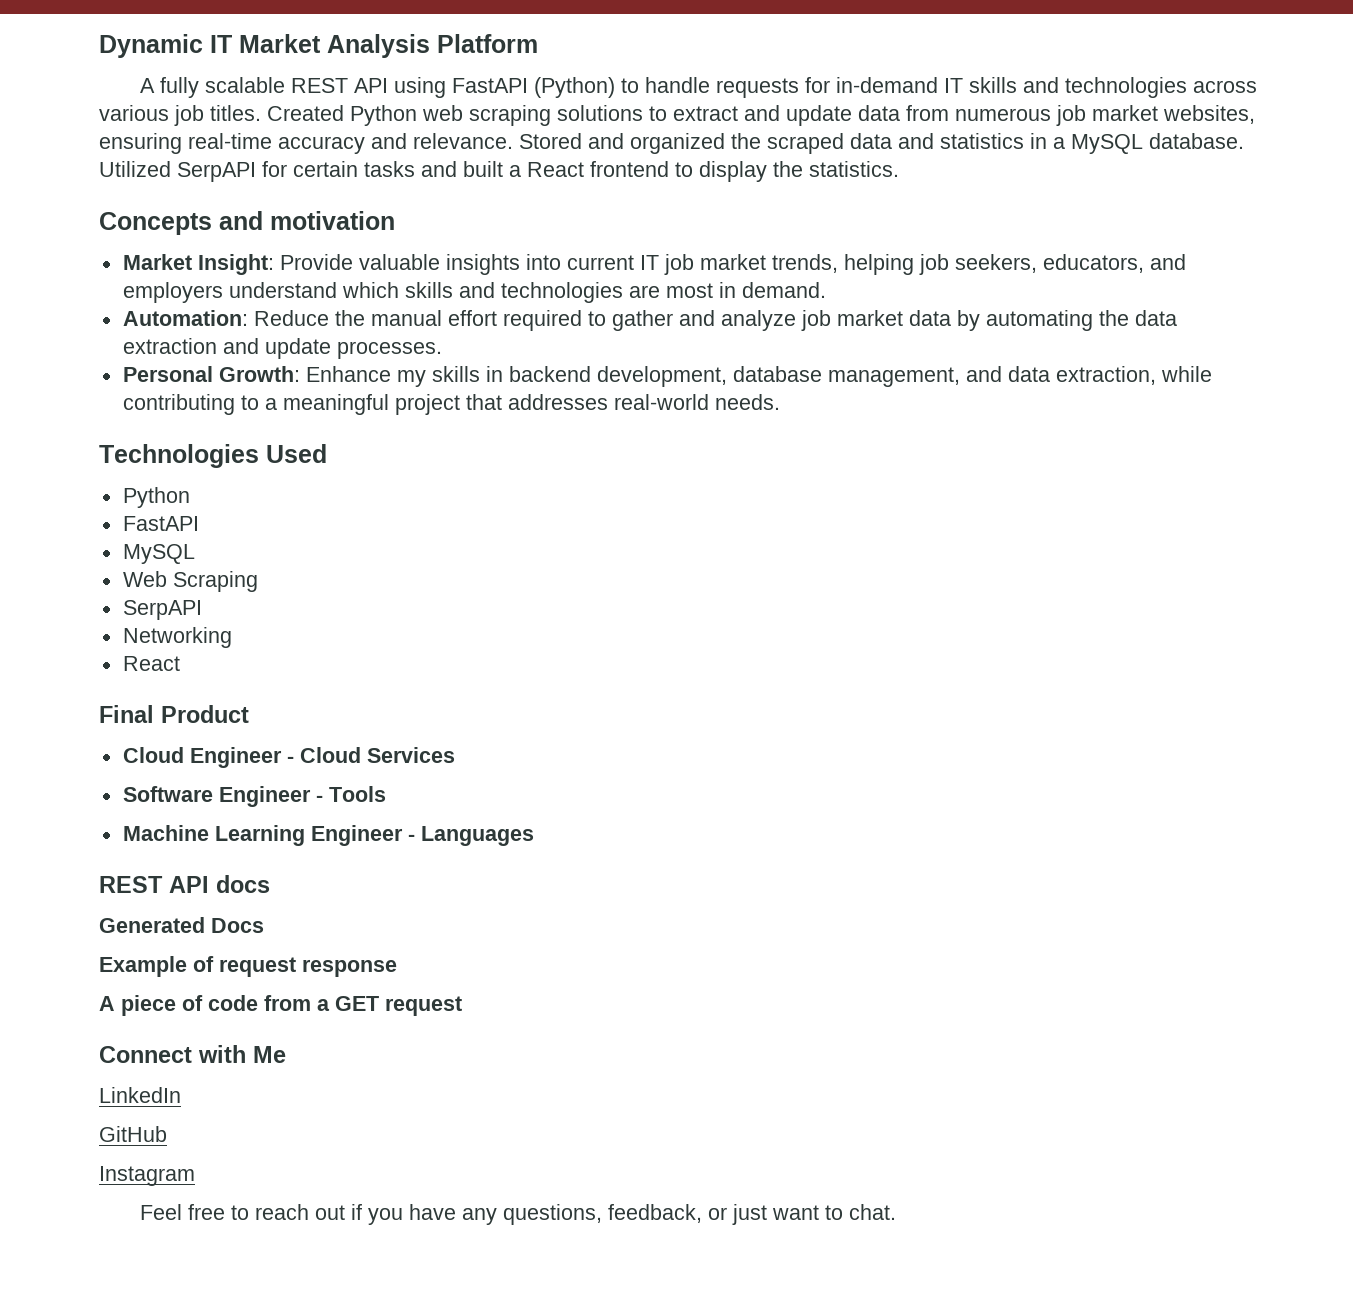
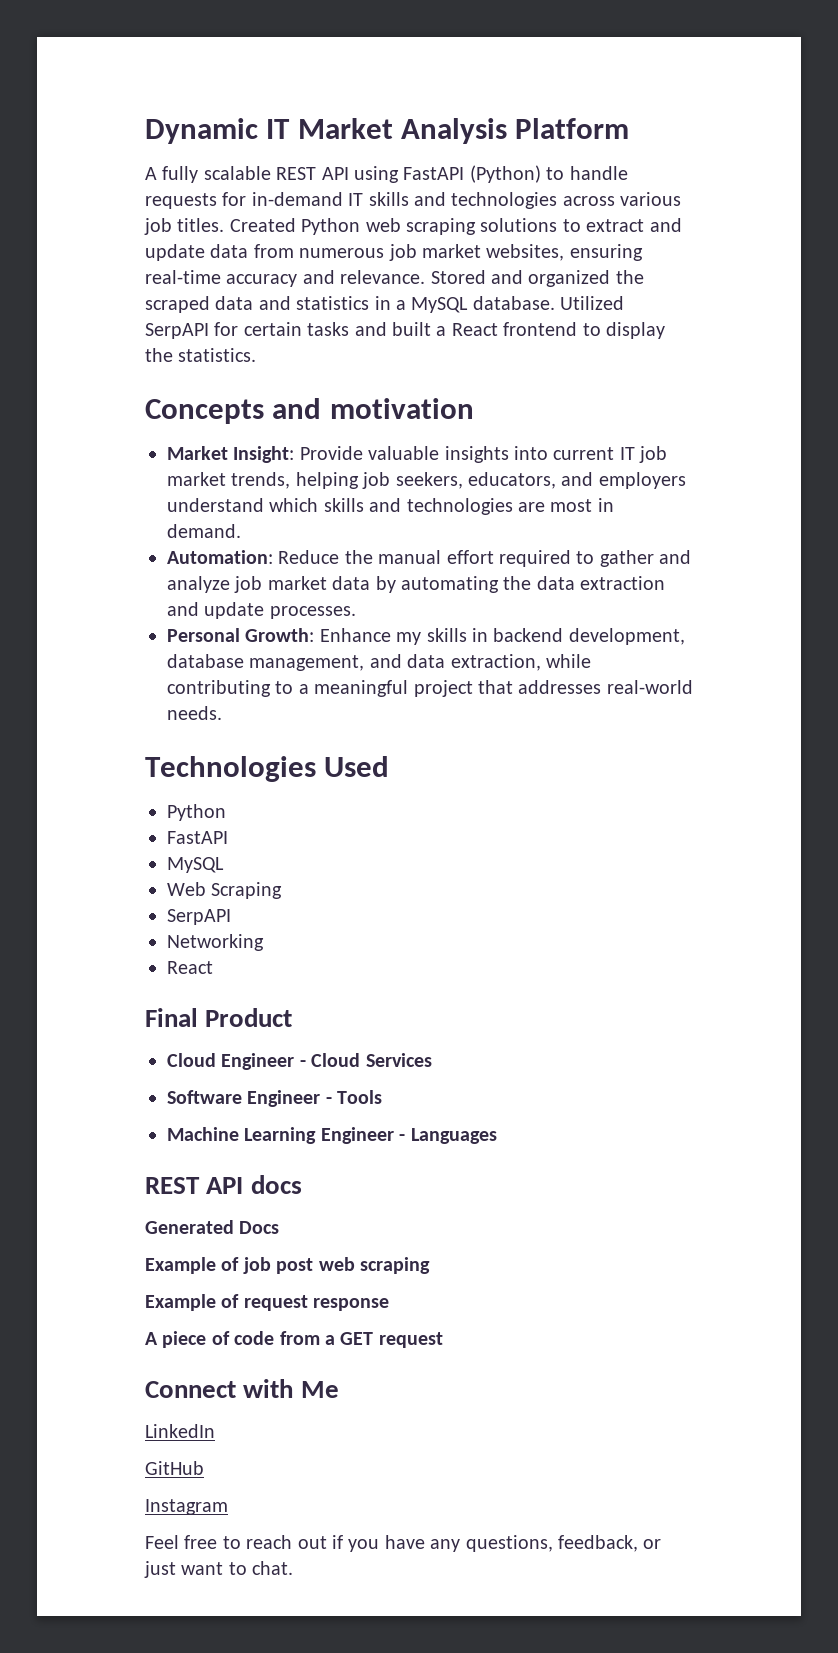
(264, 925) none -> [145,1257,430,1274] // Example of job post web scraping

